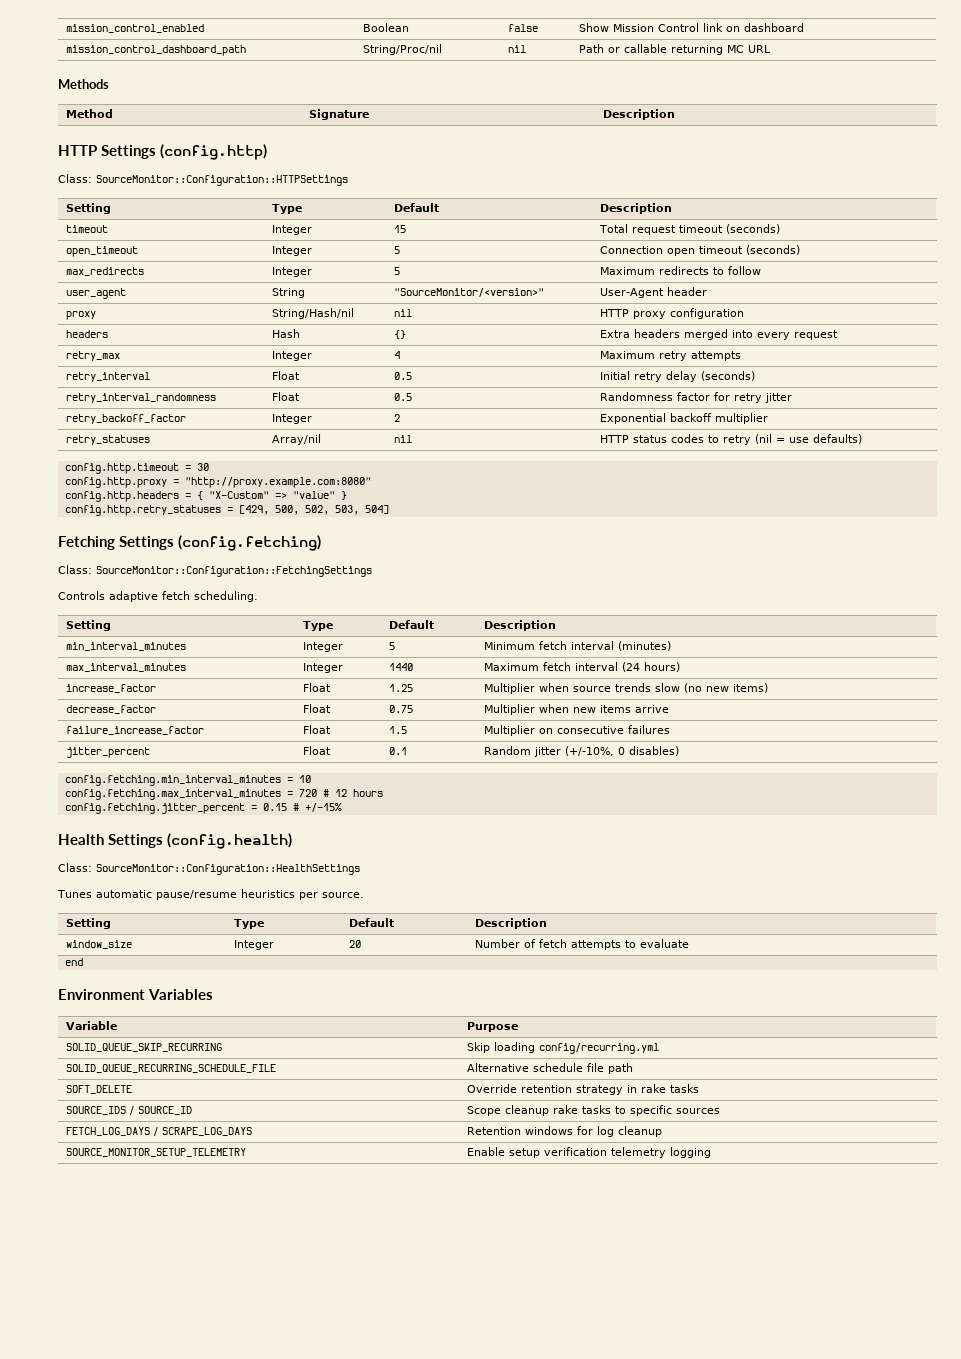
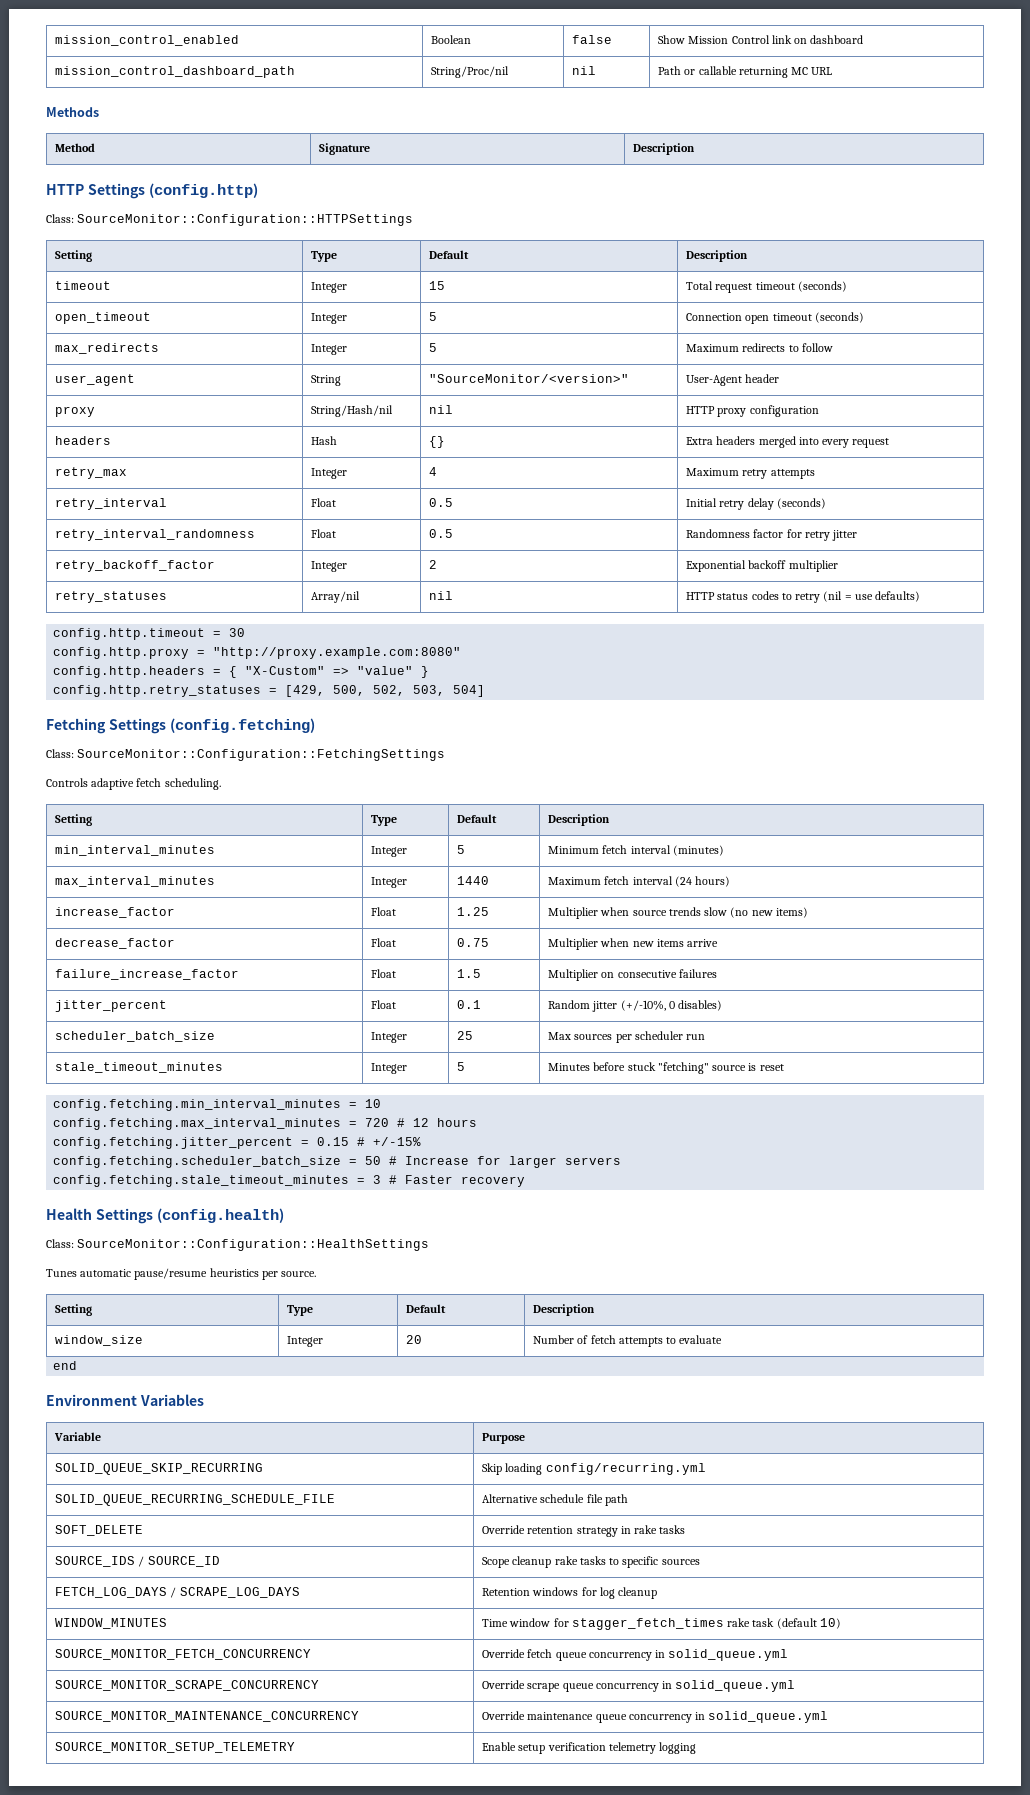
(679, 751) none -> [55,1031,216,1042] [371,1032,408,1043] [457,1031,474,1040] [548,1031,706,1043] [55,1062,224,1073] [371,1063,408,1074] [457,1062,466,1071] [548,1062,784,1074] // scheduler_batch_size | Integer | 25 | Max sources per scheduler run // stale_timeout_minutes | Integer | 5 | Minutes before stuck "fetching" source is reset
(342, 807) none -> [53,1156,622,1168] [53,1175,526,1187] // config.fetching.scheduler_batch_size = 50 # Increase for larger servers // config.fetching.stale_timeout_minutes = 3 # Faster recovery
(662, 1131) none -> [55,1618,168,1629] [482,1618,841,1630] [55,1649,312,1660] [482,1649,789,1661] [55,1680,320,1691] [482,1680,796,1692] [55,1711,360,1722] [482,1711,829,1723] // WINDOW_MINUTES | Time window for stagger_fetch_times rake task (default 10) // SOURCE_MONITOR_FETCH_CONCURRENCY | Override fetch queue concurrency in solid_queue.yml // SOURCE_MONITOR_SCRAPE_CONCURRENCY | Override scrape queue concurrency in solid_queue.yml // SOURCE_MONITOR_MAINTENANCE_CONCURRENCY | Override maintenance queue concurrency in solid_queue.yml

